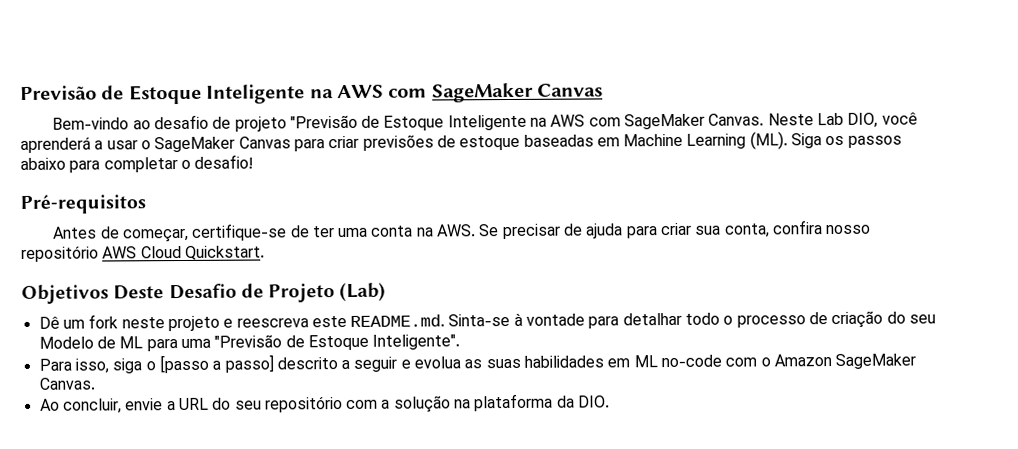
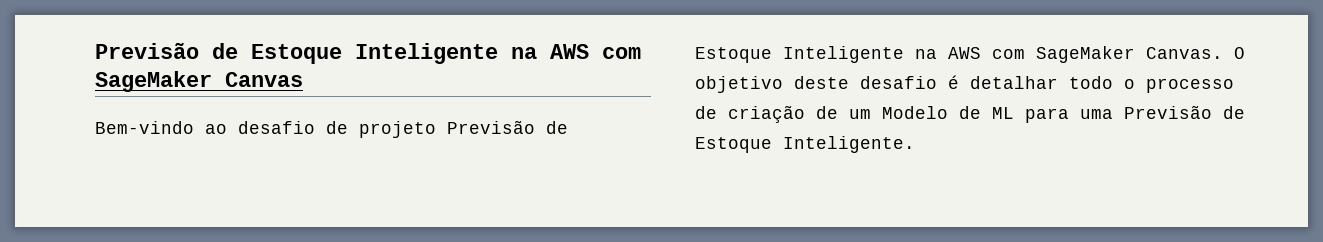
[289,114,358,129] "Previsão -> [447,120,535,134] Previsão
[767,112,918,128] [20,131,902,153] [20,154,254,173] [20,194,146,214] [53,220,872,243] [21,245,265,262] [21,282,387,304] [38,312,620,332] Neste Lab DIO, você aprenderá a usar o SageMaker Canvas para criar previsões de estoque baseadas em Machine Learning (ML). Siga os passos abaixo para completar o desafio! // Pré-requisitos // Antes de começar, certifique-se de ter uma conta na AWS. Se precisar de ajuda para criar sua conta, confira nosso repositório AWS Cloud Quickstart. // Objetivos Deste Desafio de Projeto (Lab) // Dê um fork neste projeto e reescreva este README.md. Sinta-se à vontade para -> [1234,47,1245,59] [695,75,959,93] O objetivo deste desafio é
[886,311,937,324] do seu -> [816,106,871,119] de um
[214,334,461,351] [38,353,917,374] [38,377,96,390] [39,393,611,414] "Previsão de Estoque Inteligente". // Para isso, siga o [passo a passo] descrito a seguir e evolua as suas habilidades em ML no-code com o Amazon SageMaker Canvas. // Ao concluir, envie a URL do seu repositório com a solução na plataforma da DIO. -> [1124,105,1245,119] [695,136,915,153] Previsão de Estoque Inteligente.

